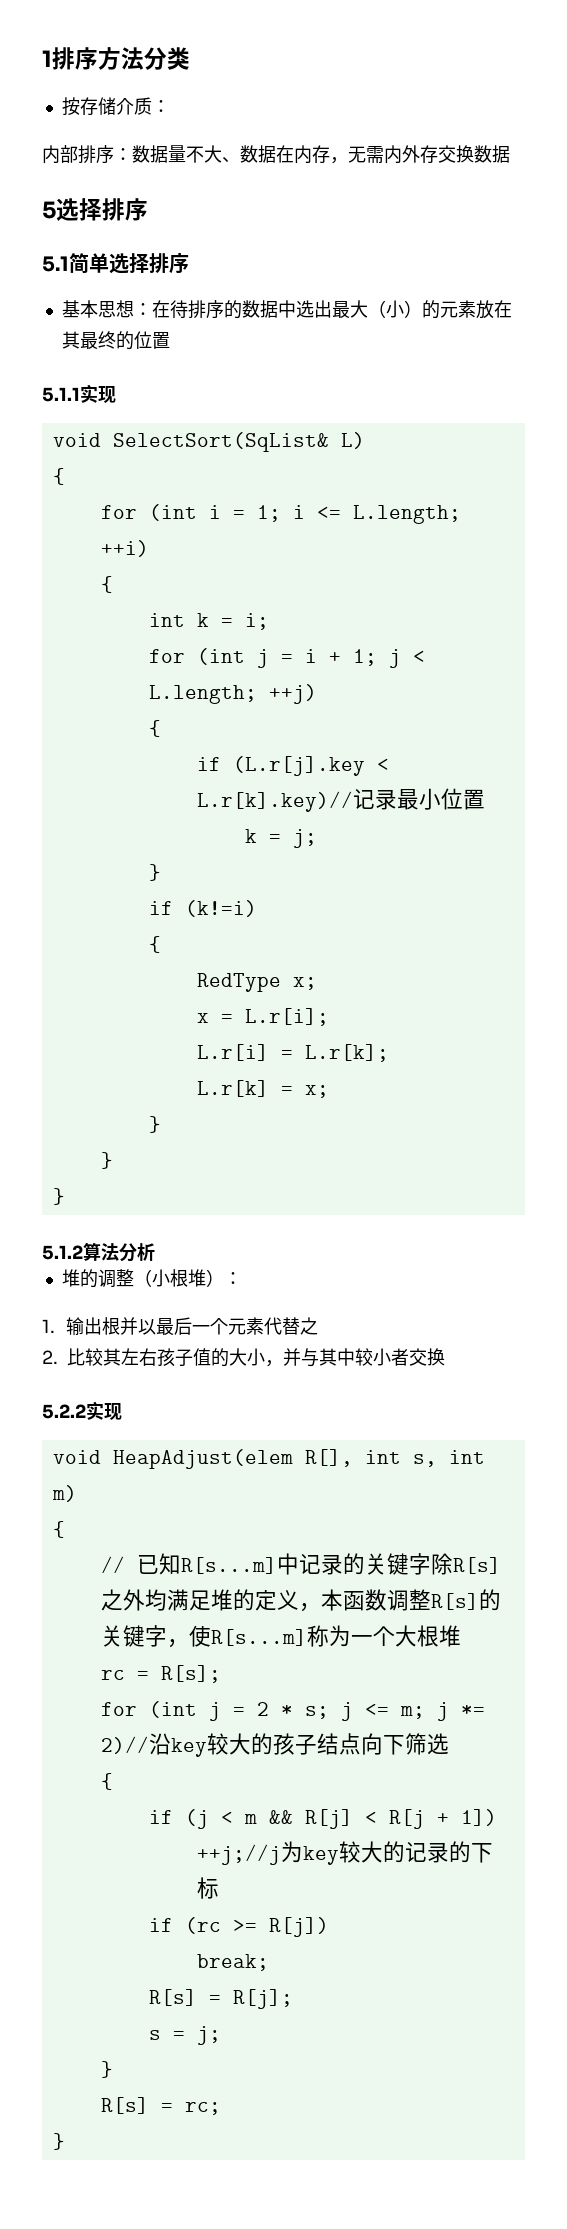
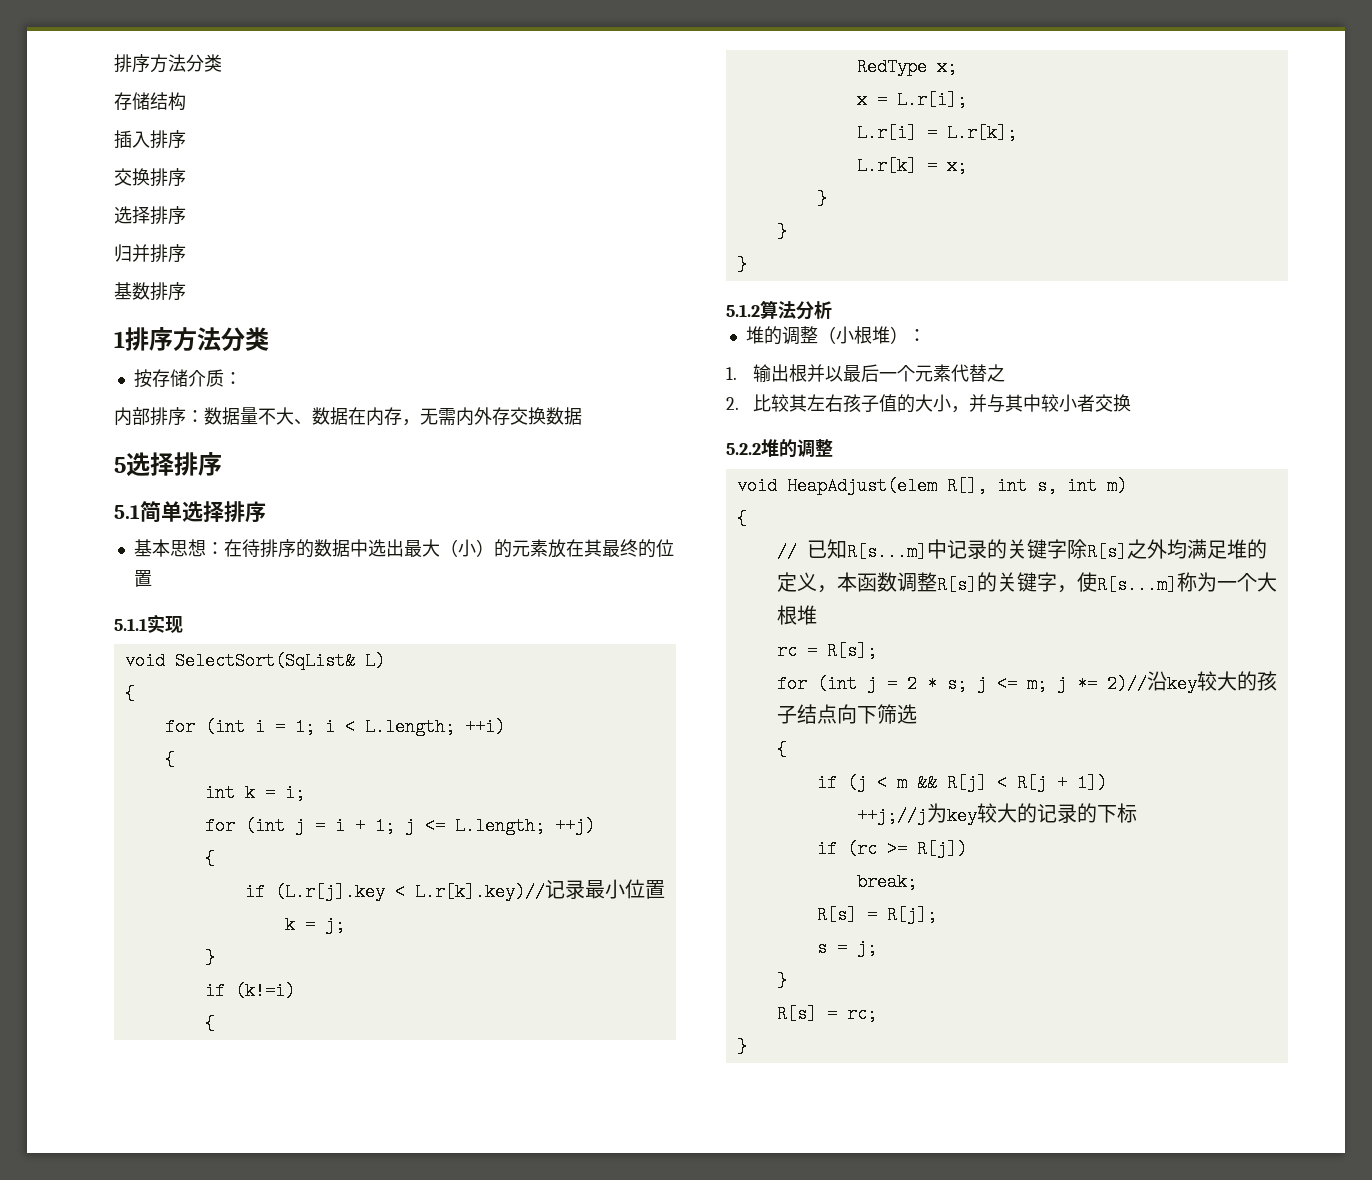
(42, 58) none -> [114,54,222,73] [114,92,186,111] [114,130,186,149] [114,168,186,187] [114,206,186,225] [114,244,186,263] [114,282,186,301] 排序方法分类 // 存储结构 // 插入排序 // 交换排序 // 选择排序 // 归并排序 // 基数排序 //
[316,506,341,519] <= -> [344,718,355,736] <
[412,650,425,663] < -> [424,817,445,835] <=
[86,1401,122,1420] 实现 -> [761,439,833,458] 堆的调整

